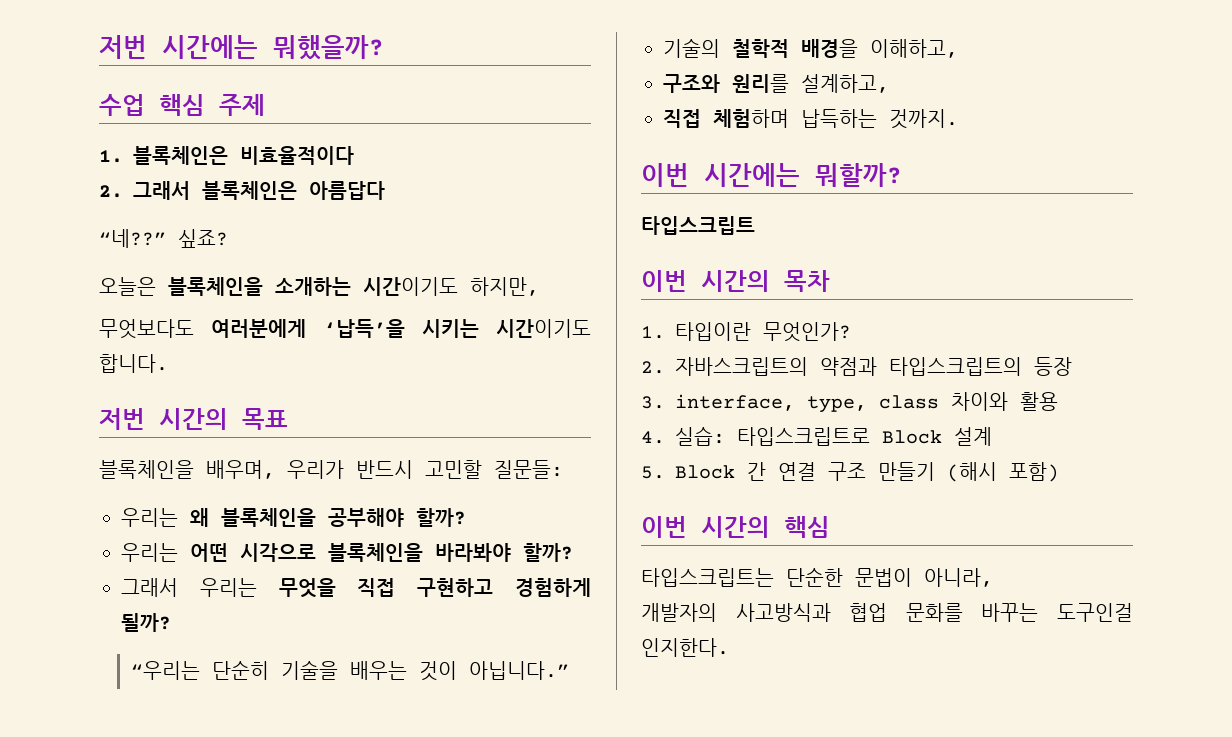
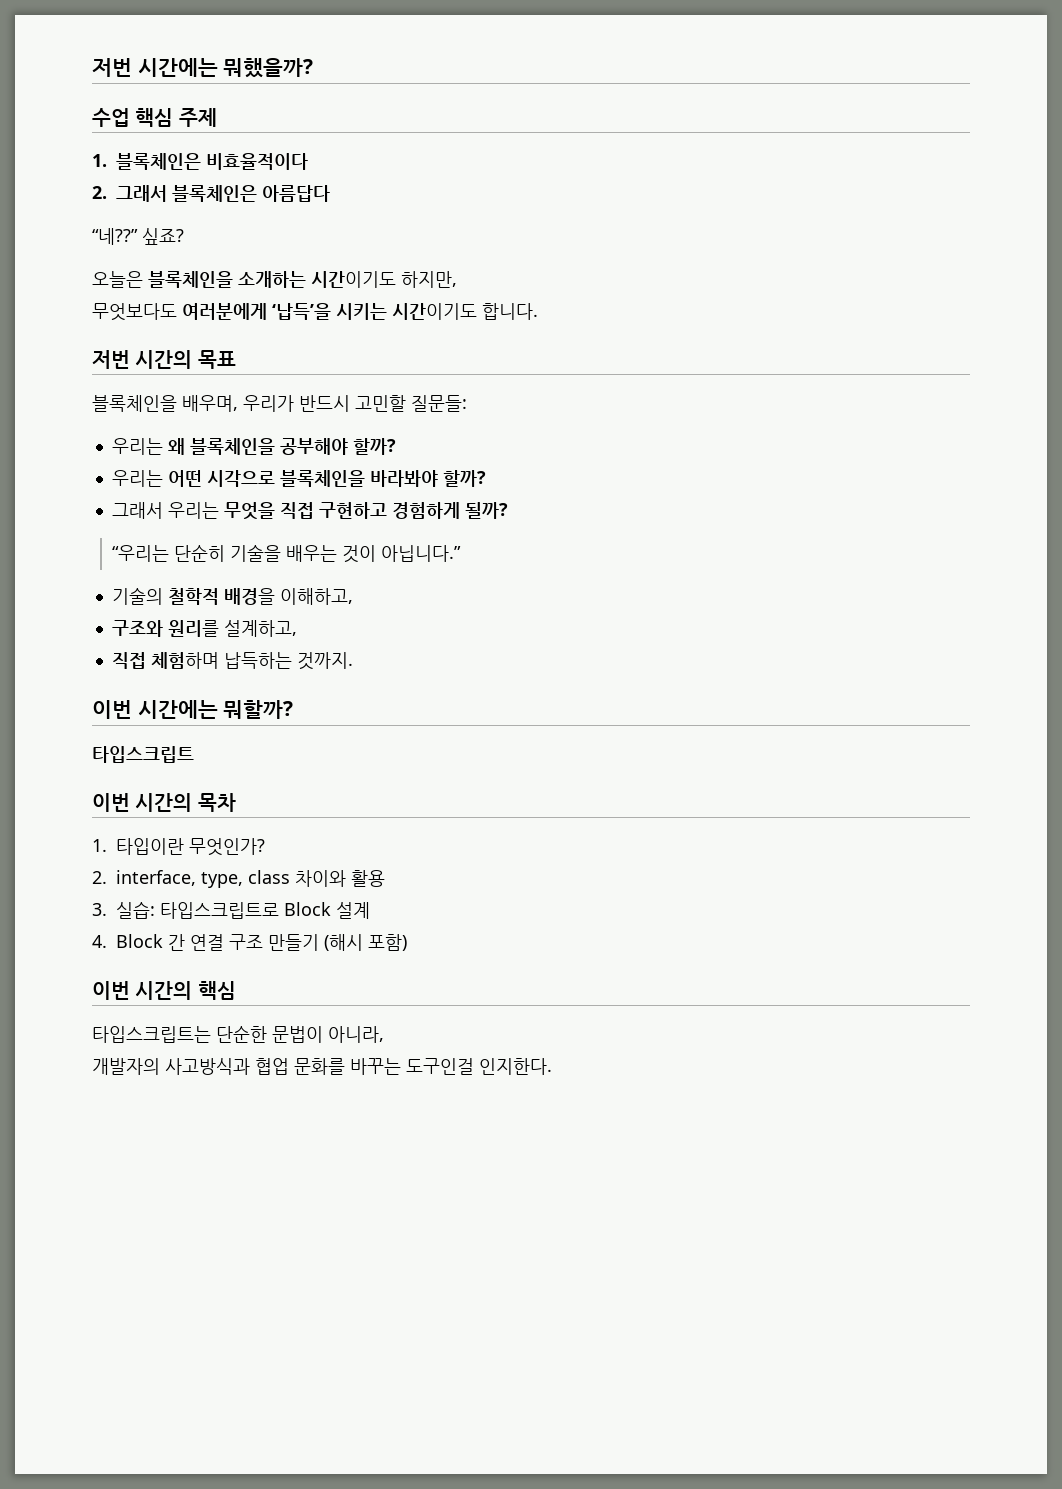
[675,357,1072,376] [641,396,665,409] 자바스크립트의 약점과 타입스크립트의 등장 // 3. -> (107, 877) none
[641,431,665,444] 4. -> [92,903,107,916] 3.
[641,466,665,479] 5. -> [92,935,107,948] 4.

